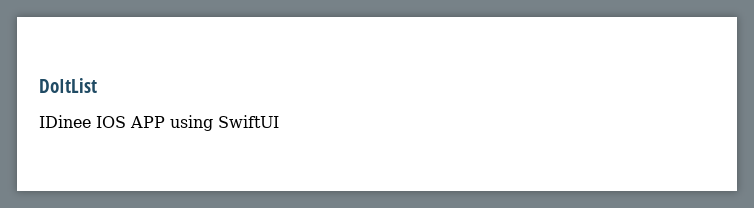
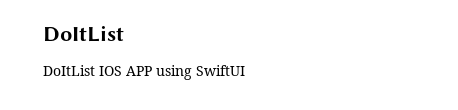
[39,115,91,128] IDinee -> [43,65,95,76] DoItList

